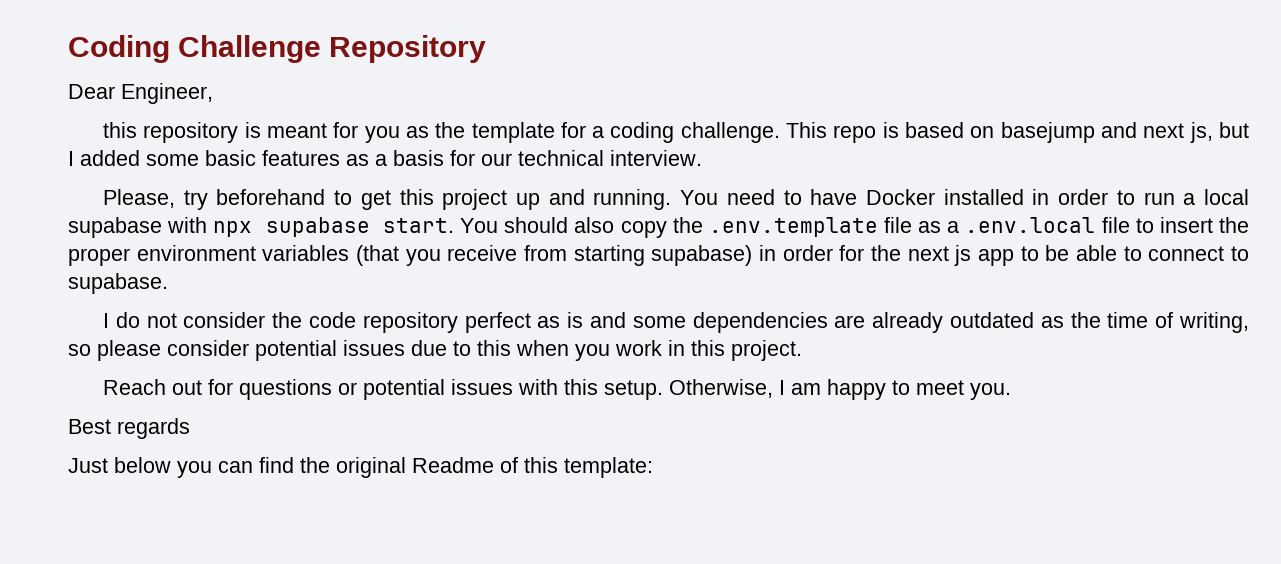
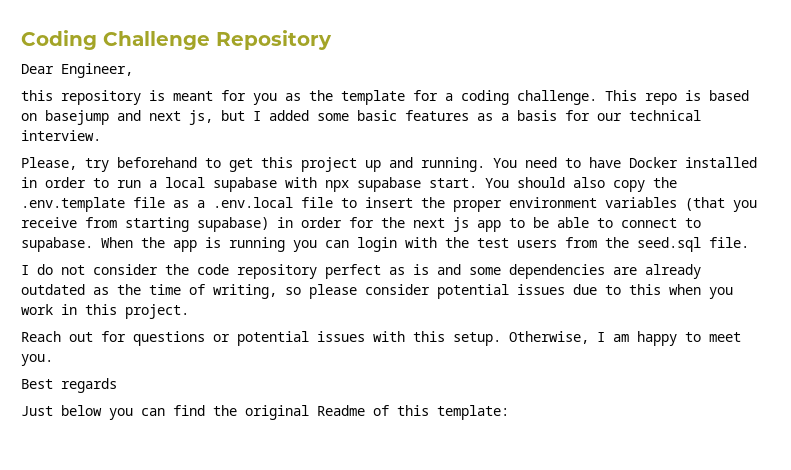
(168, 283) none -> [101,237,749,252] When the app is running you can login with the test users from the seed.sql file.

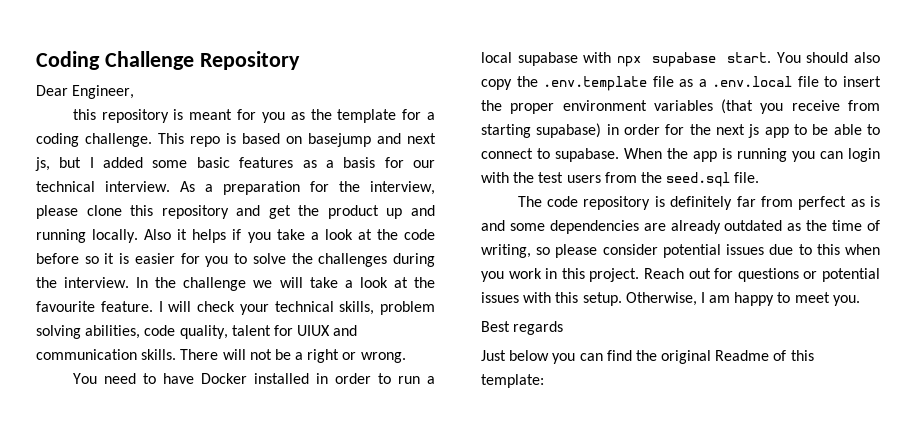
[21,157,485,172] // Please, try beforehand to get this project up and running. -> [180,181,435,195] [36,205,435,219] [36,229,435,243] [36,253,435,267] [36,277,435,291] [36,301,435,315] [36,325,358,339] [36,349,406,363] As a preparation for the interview, please clone this repository and get the product up and running locally. Also it helps if you take a look at the code before so it is easier for you to solve the challenges during the interview. In the challenge we will take a look at the favourite feature. I will check your technical skills, problem solving abilities, code quality, talent for UIUX and communication skills. There will not be a right or wrong. //
[21,264,317,279] I do not consider the code repository -> [517,196,793,210] The code repository is definitely far from
(189, 311) // -> (640, 275) none

